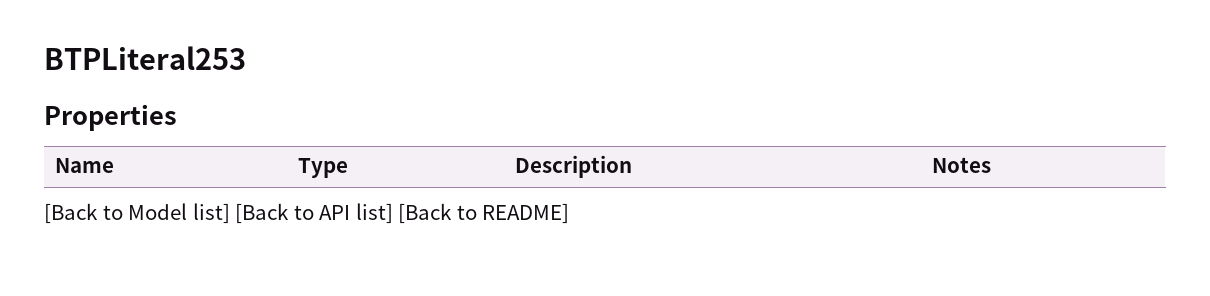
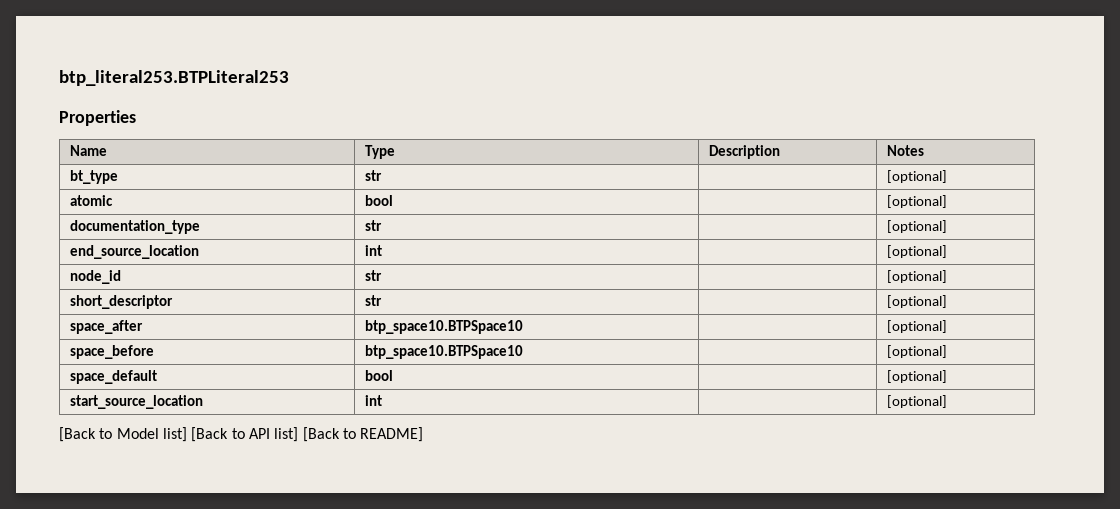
[44,46,246,70] BTPLiteral253 -> [59,70,289,86] btp_literal253.BTPLiteral253
(991, 165) none -> [69,170,118,184] [364,170,382,181] [886,170,947,183] [69,195,113,206] [364,195,393,206] [886,195,947,208] [69,220,200,234] [364,220,382,231] [886,220,947,233] [69,245,199,259] [364,245,382,256] [886,245,947,258] [69,270,121,284] [364,270,382,281] [886,270,947,283] [69,295,173,309] [364,295,382,306] [886,295,947,308] [69,320,143,334] [364,320,523,334] [886,320,947,333] [69,345,154,359] [364,345,523,359] [886,345,947,358] [69,370,157,384] [364,370,393,381] [886,370,947,383] [69,395,203,409] [364,395,382,406] [886,395,947,408] // bt_type | str | | [optional] // atomic | bool | | [optional] // documentation_type | str | | [optional] // end_source_location | int | | [optional] // node_id | str | | [optional] // short_descriptor | str | | [optional] // space_after | btp_space10.BTPSpace10 | | [optional] // space_before | btp_space10.BTPSpace10 | | [optional] // space_default | bool | | [optional] // start_source_location | int | | [optional]

